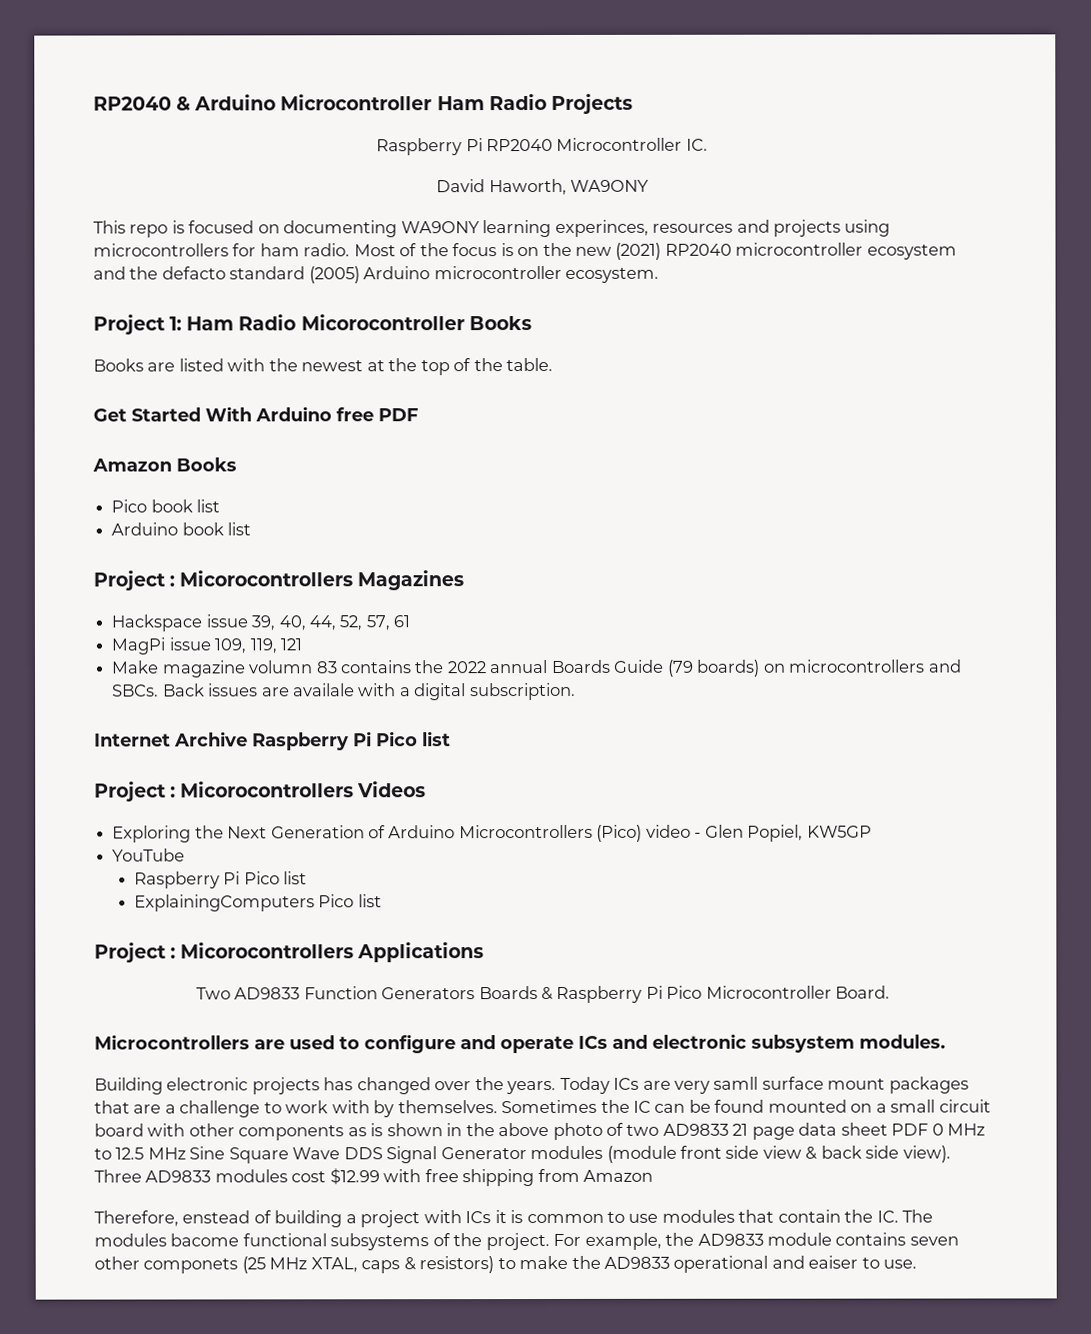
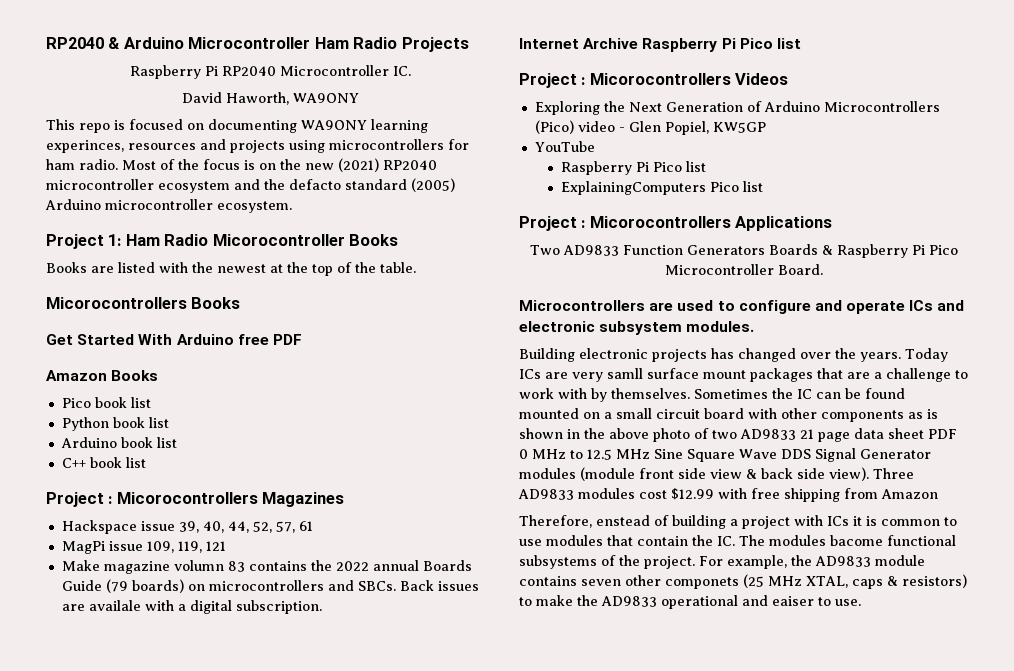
(554, 364) none -> [46,297,241,309] // Micorocontrollers Books
(221, 506) none -> [61,417,169,431] // Python book list
(252, 529) none -> [61,457,146,468] // C++ book list

